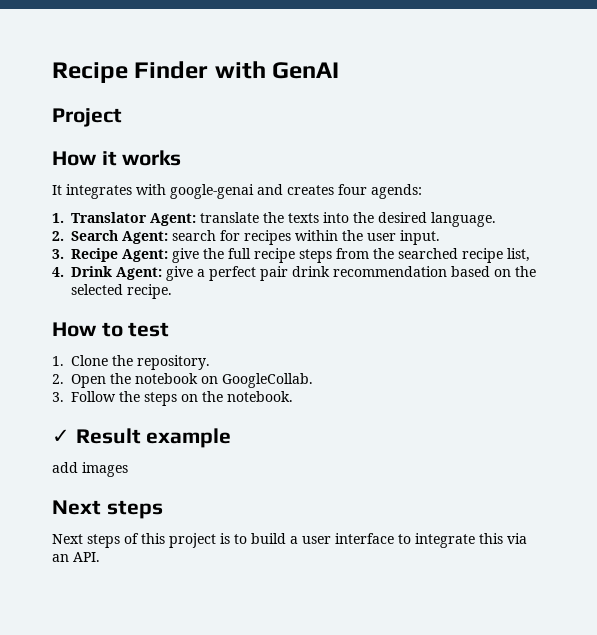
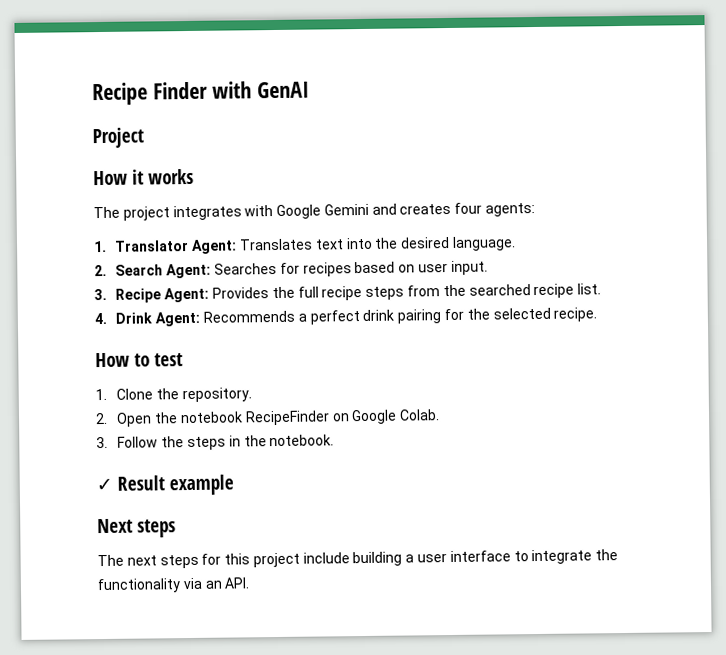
[52,184,254,199] It integrates with google-genai -> [93,203,369,221] The project integrates with Google Gemini
[371,184,422,199] agends: -> [485,203,536,217] agents:
[200,212,319,223] translate the texts -> [239,238,344,251] Translates text
[172,230,216,241] search -> [214,262,278,275] Searches
[295,230,363,241] within the -> [354,261,416,274] based on
[172,248,199,263] give -> [212,287,270,299] Provides
[507,248,530,262] list, -> [577,283,602,295] list.
[166,266,193,281] give -> [203,310,296,323] Recommends
[260,266,511,281] pair drink recommendation based on -> [362,308,464,324] drink pairing for
[201,373,313,388] on GoogleCollab. -> [244,409,441,426] RecipeFinder on Google Colab.
[181,394,198,402] on -> [228,435,241,447] in
[52,462,128,477] // add images -> (235, 485) none
[52,533,286,548] Next steps of this project is to build -> [97,551,403,569] The next steps for this project include building
[479,533,503,544] this -> [595,549,619,561] [97,578,181,594] the functionality

